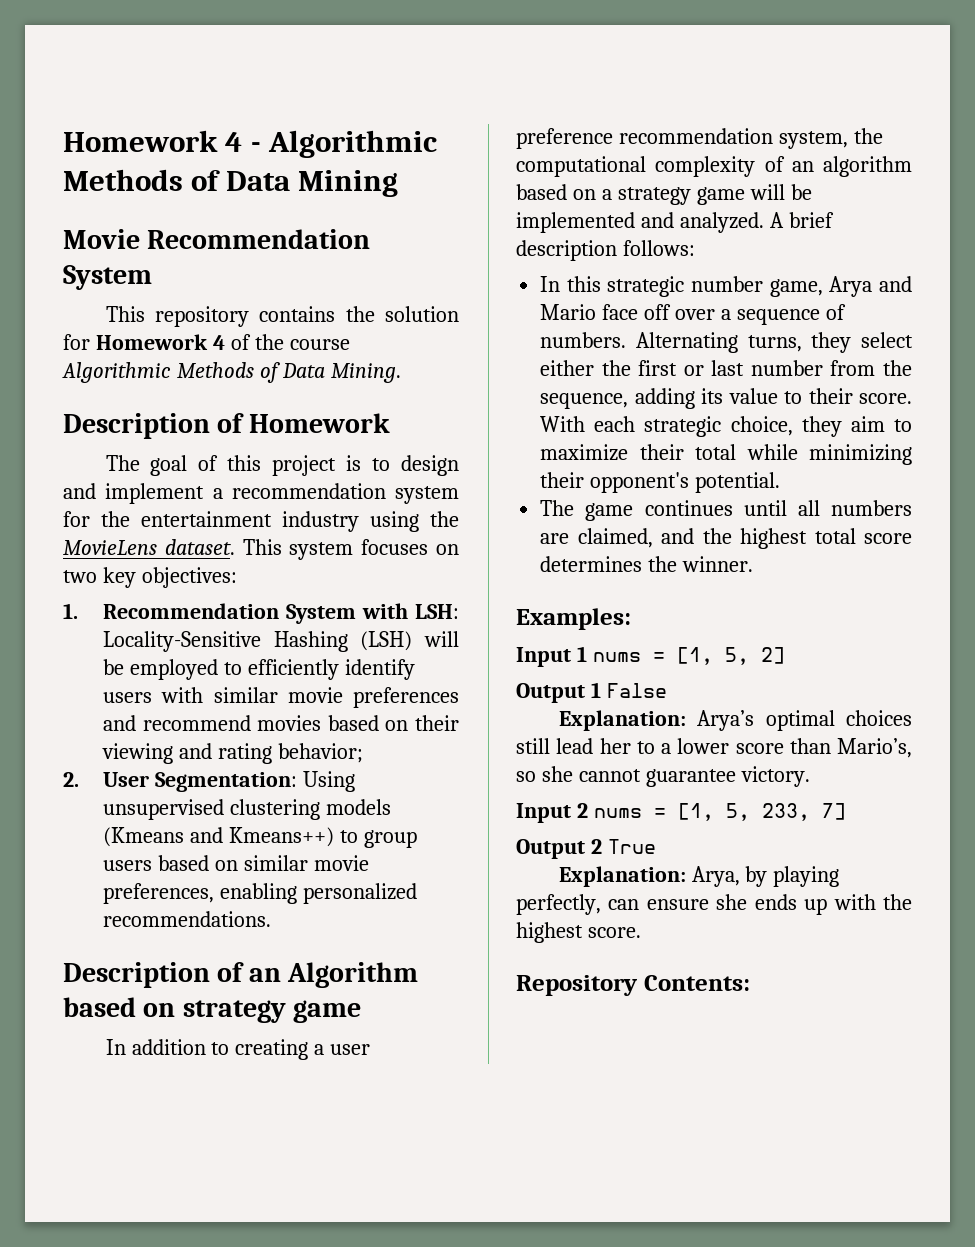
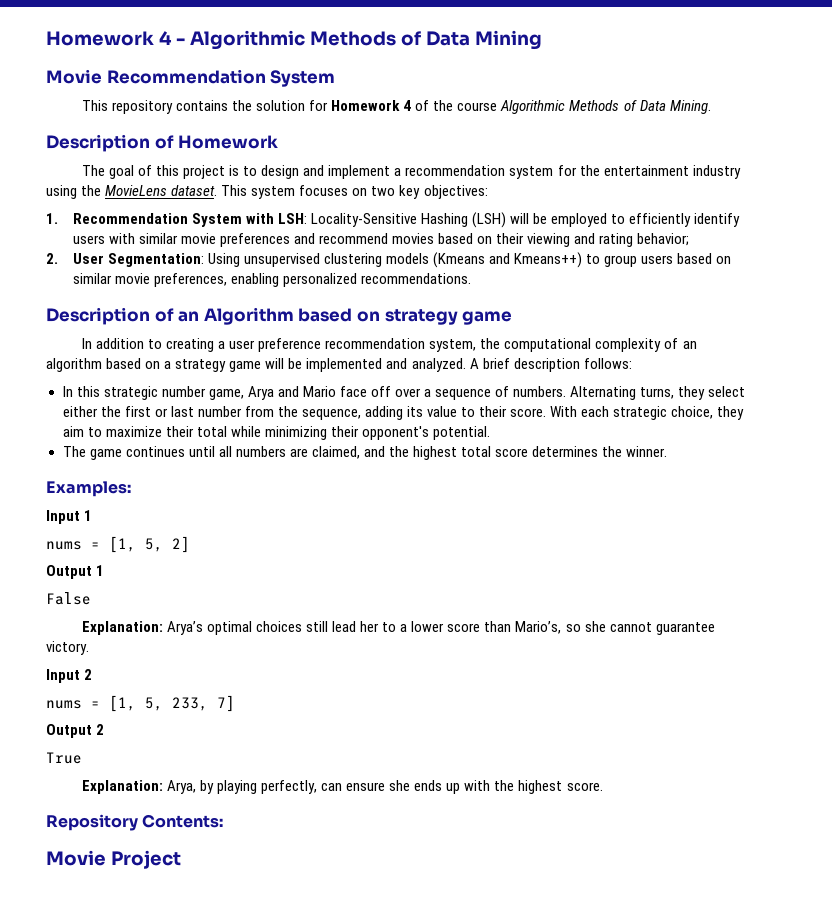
(587, 654) none -> (93, 515) //
(601, 690) none -> (105, 570) //
(588, 810) none -> (93, 674) //
(602, 846) none -> (105, 729) //
(750, 983) none -> [46,850,181,869] // Movie Project

